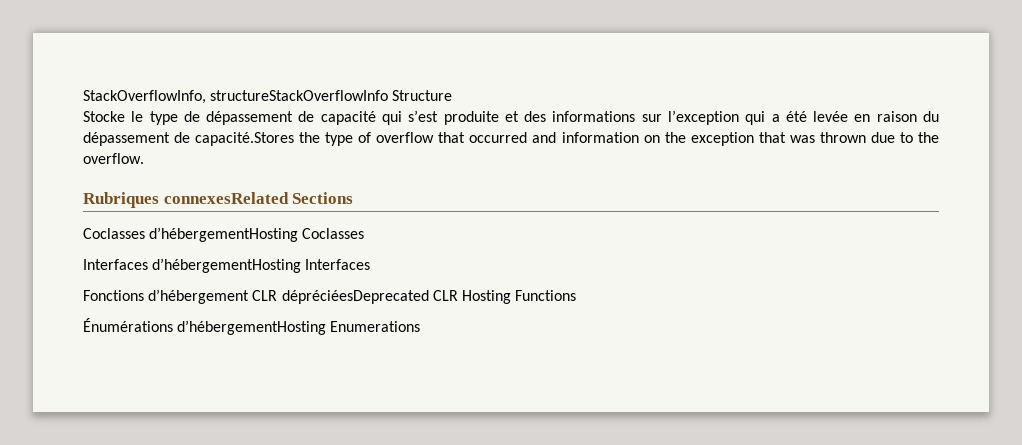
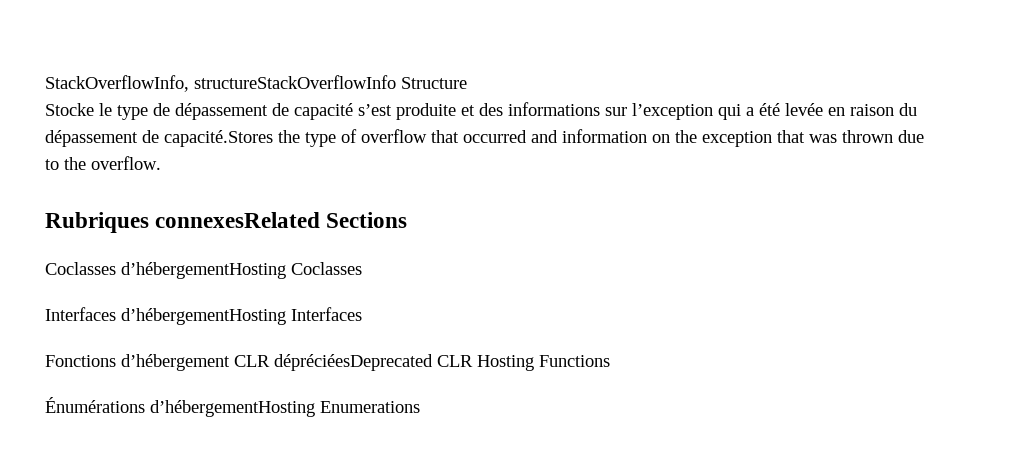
[382,111,402,125] qui -> (353, 111) none

